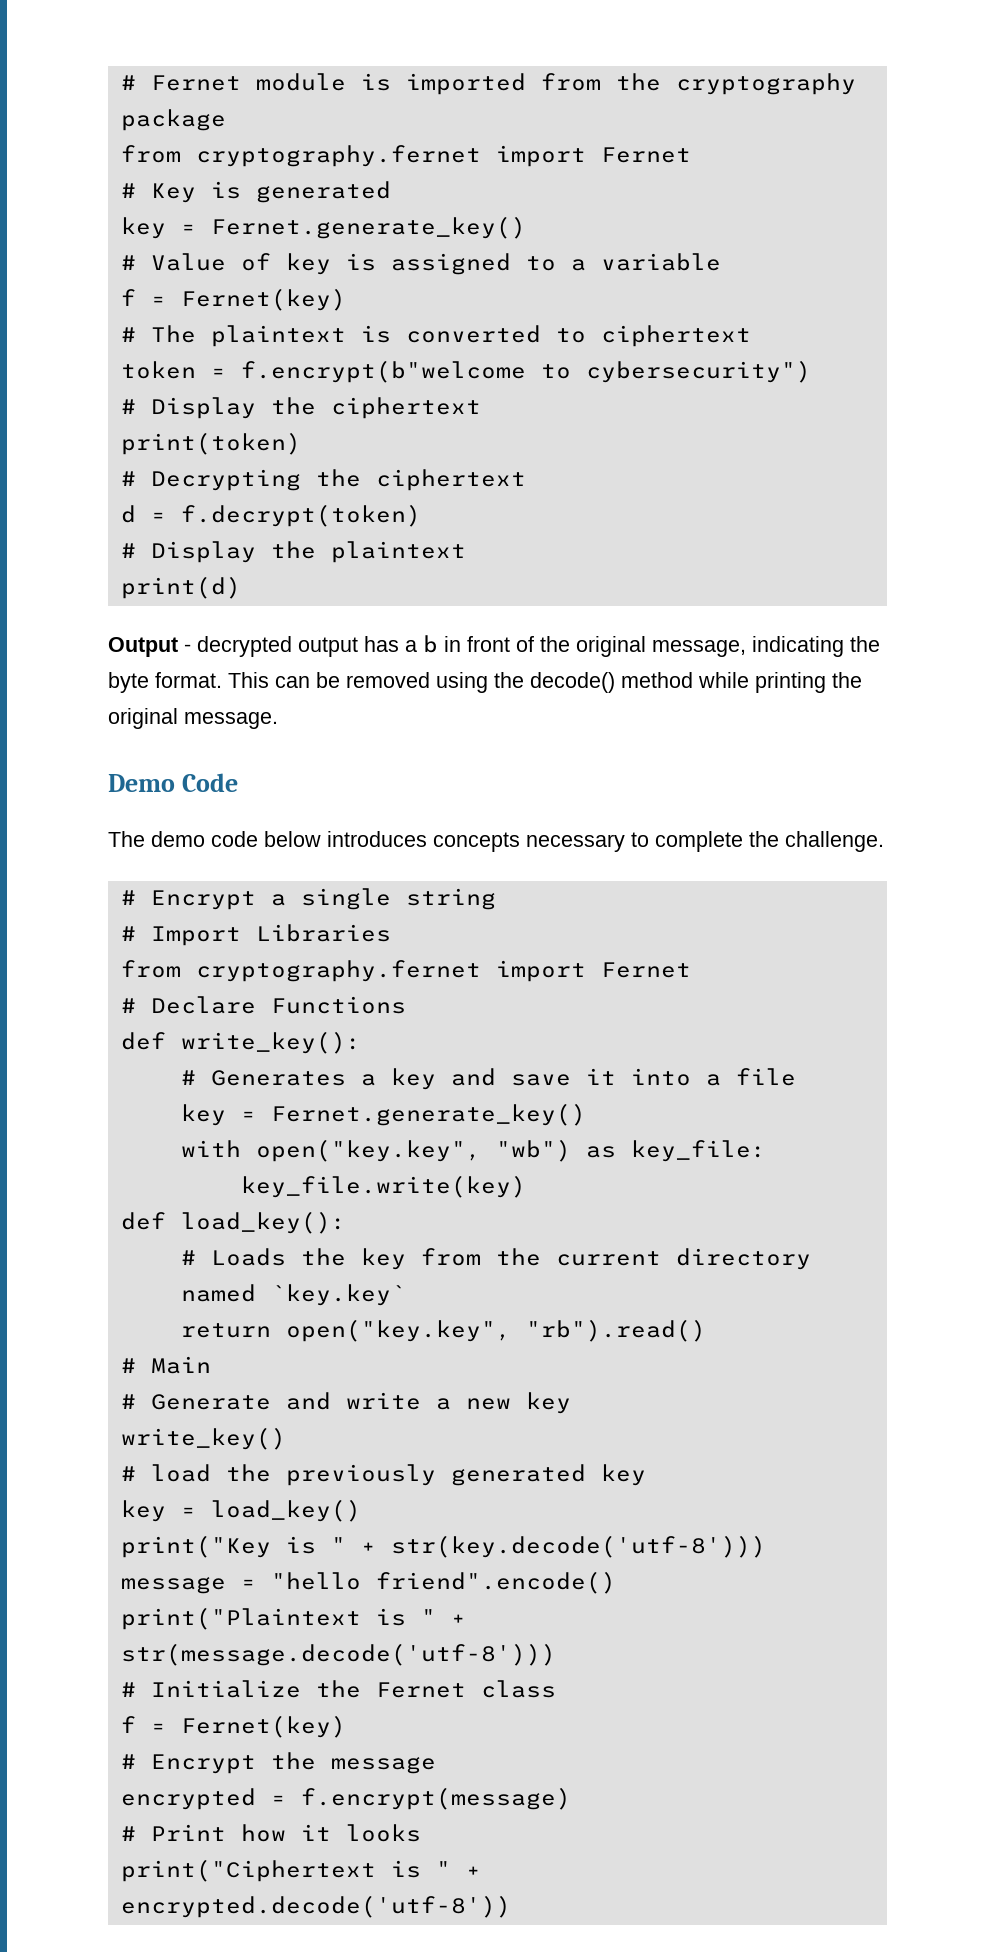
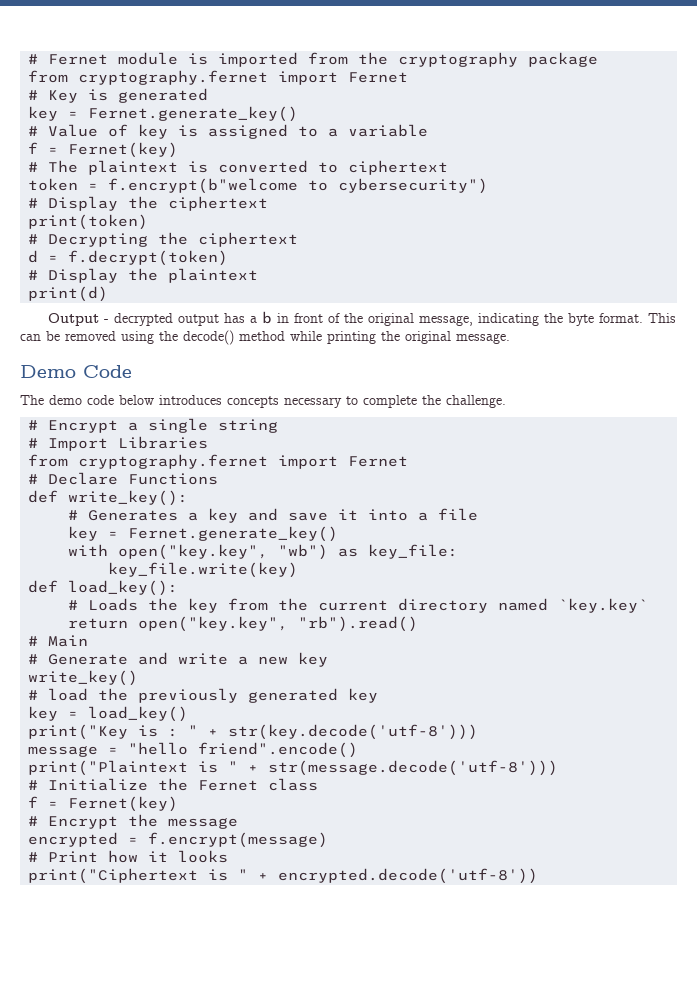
(316, 1545) none -> [168,728,179,737] :

